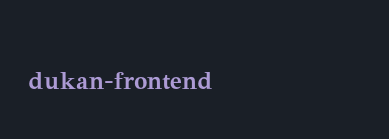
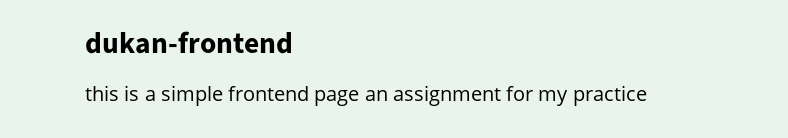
(213, 81) none -> [85,85,647,106] // this is a simple frontend page an assignment for my practice

